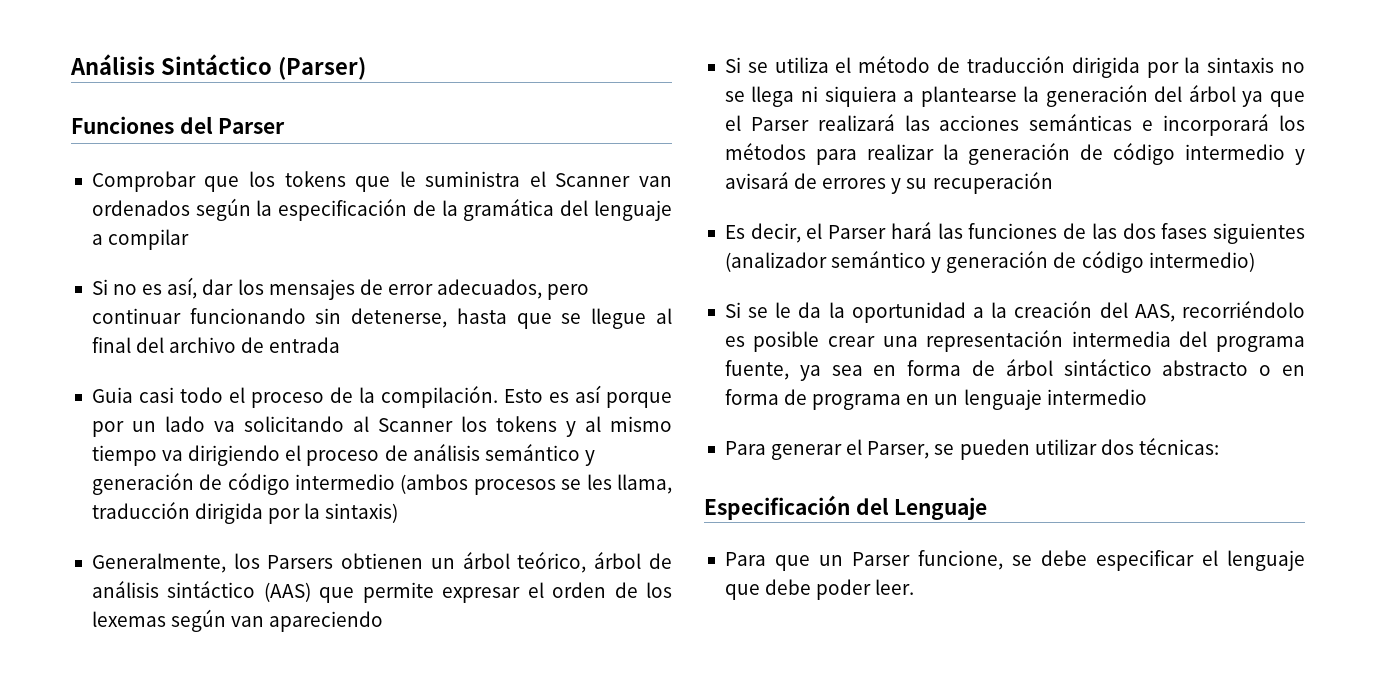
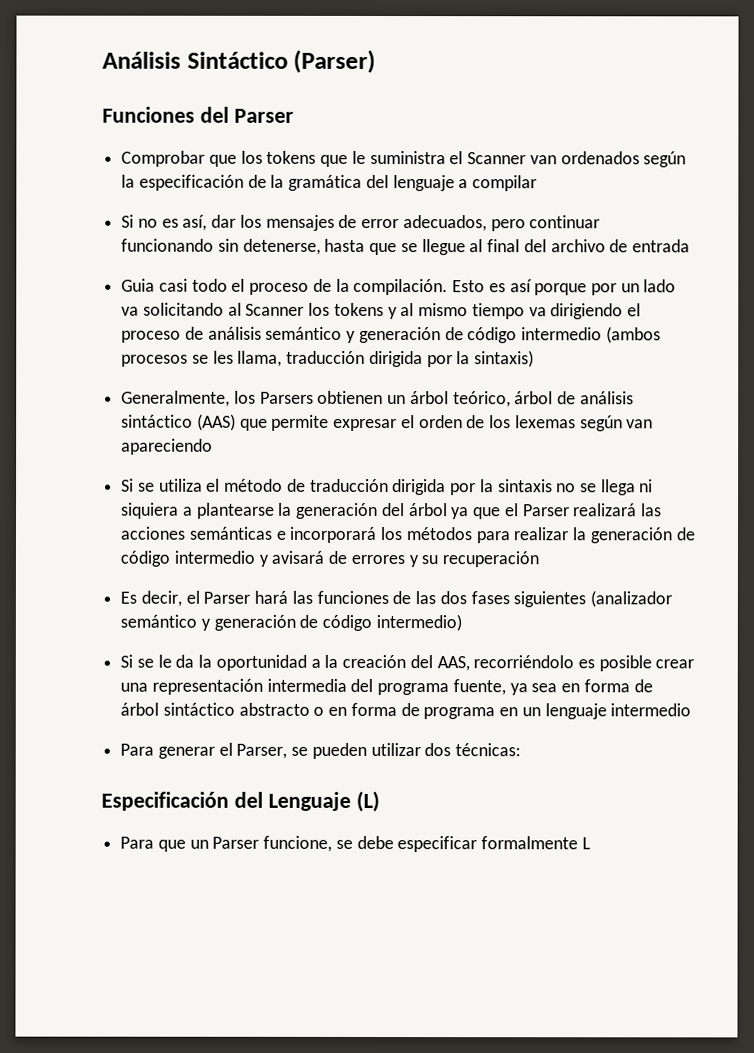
(988, 508) none -> [355,790,380,813] (L)
[1201,550,1305,571] [724,579,915,600] el lenguaje que debe poder leer. -> [481,836,591,850] formalmente L

